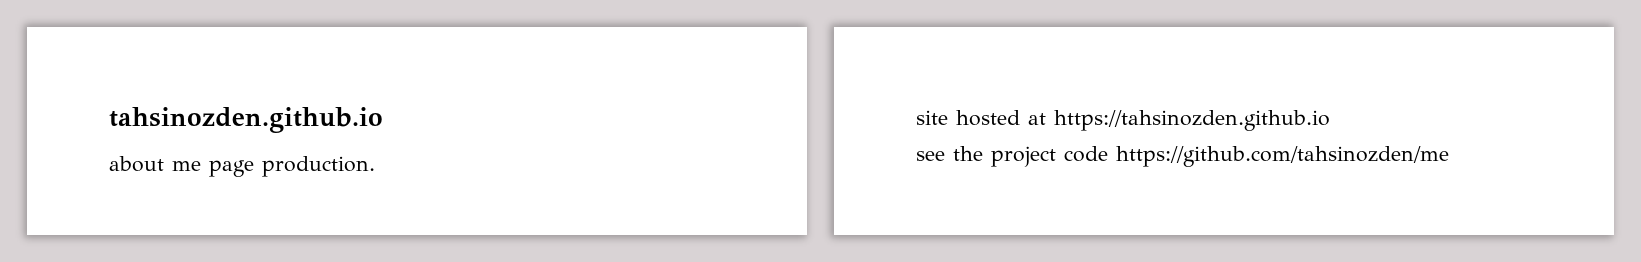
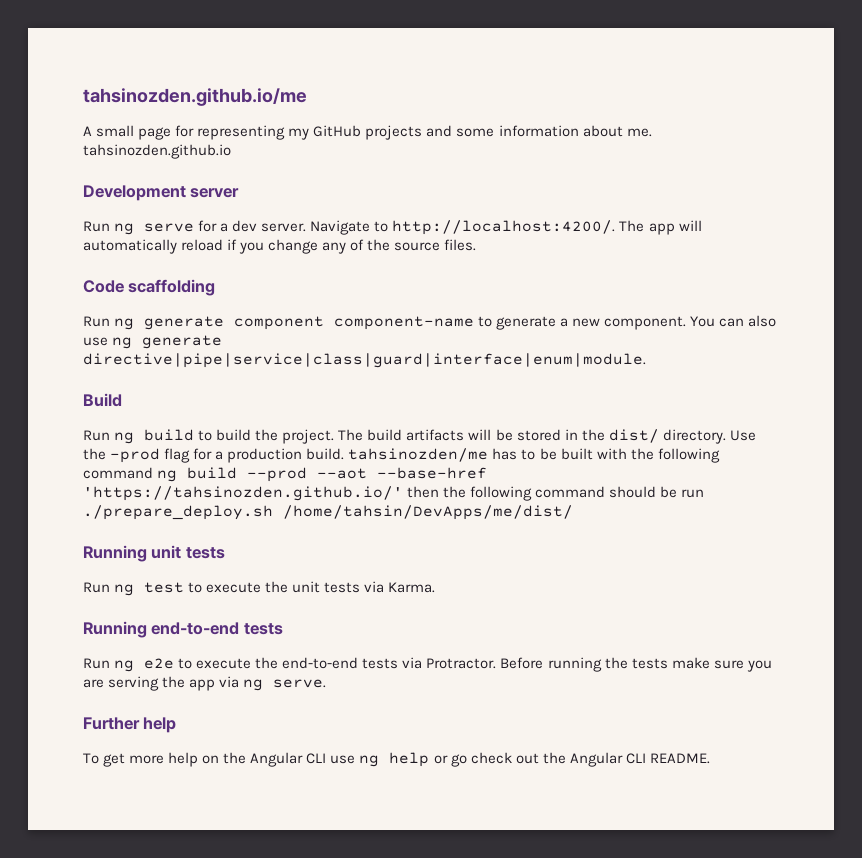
[109,107,383,133] [109,156,375,177] [916,110,1330,131] [916,146,1449,167] tahsinozden.github.io // about me page production. // site hosted at https://tahsinozden.github.io // see the project code https://github.com/tahsinozden/me -> [83,88,307,106] [83,125,652,140] [83,144,231,159] [83,185,240,201] [83,220,702,235] [83,239,477,254] [83,279,216,296] [83,315,777,330] [83,335,223,349] [83,353,646,368] [83,393,122,407] [83,429,756,444] [83,448,720,463] [83,467,488,482] [83,486,705,501] [83,505,573,520] [83,545,225,562] [83,581,436,596] [83,621,283,638] [83,657,772,672] [83,676,327,691] [83,717,177,733] [83,752,710,767] tahsinozden.github.io/me // A small page for representing my GitHub projects and some information about me. tahsinozden.github.io // Development server // Run ng serve for a dev server. Navigate to http://localhost:4200/. The app will automatically reload if you change any of the source files. // Code scaffolding // Run ng generate component component-name to generate a new component. You can also use ng generate directive|pipe|service|class|guard|interface|enum|module. // Build // Run ng build to build the project. The build artifacts will be stored in the dist/ directory. Use the -prod flag for a production build. tahsinozden/me has to be built with the following command ng build --prod --aot --base-href 'https://tahsinozden.github.io/' then the following command should be run ./prepare_deploy.sh /home/tahsin/DevApps/me/dist/ // Running unit tests // Run ng test to execute the unit tests via Karma. // Running end-to-end tests // Run ng e2e to execute the end-to-end tests via Protractor. Before running the tests make sure you are serving the app via ng serve. // Further help // To get more help on the Angular CLI use ng help or go check out the Angular CLI README.

